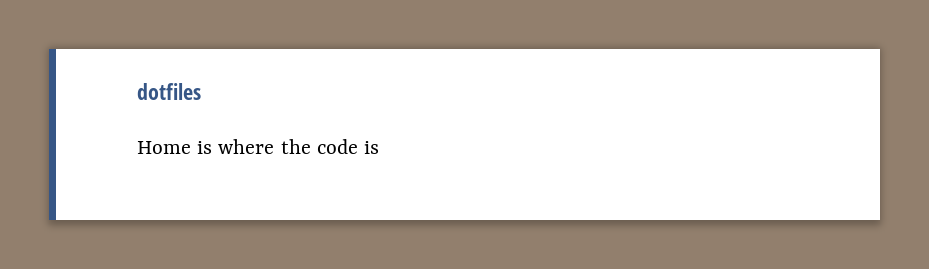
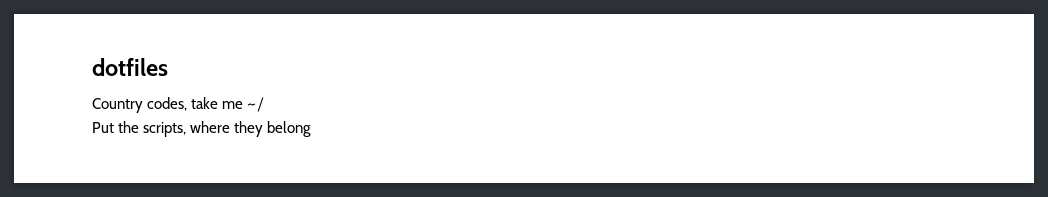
[137,139,380,154] Home is where the code is -> [92,97,266,113] [92,121,312,137] Country codes, take me ~/ // Put the scripts, where they belong

